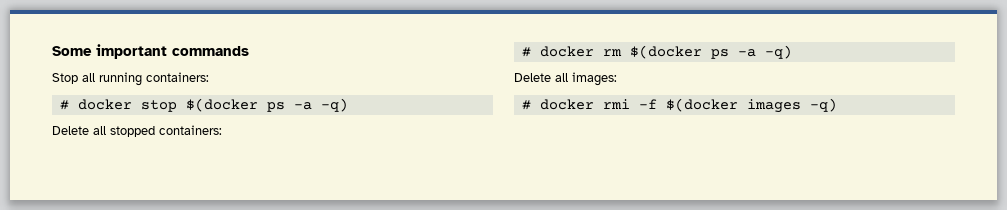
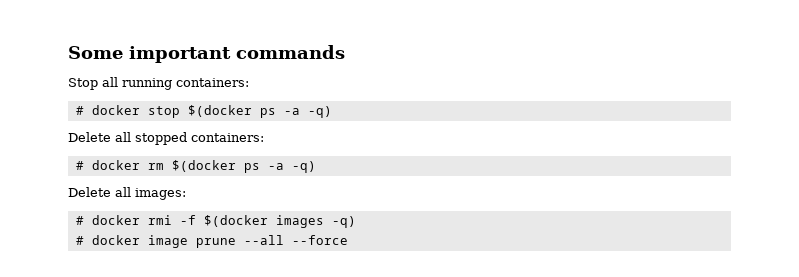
(837, 105) none -> [75,235,348,248] // # docker image prune --all --force

